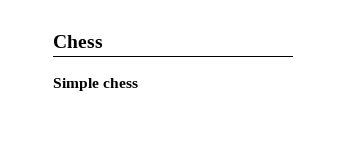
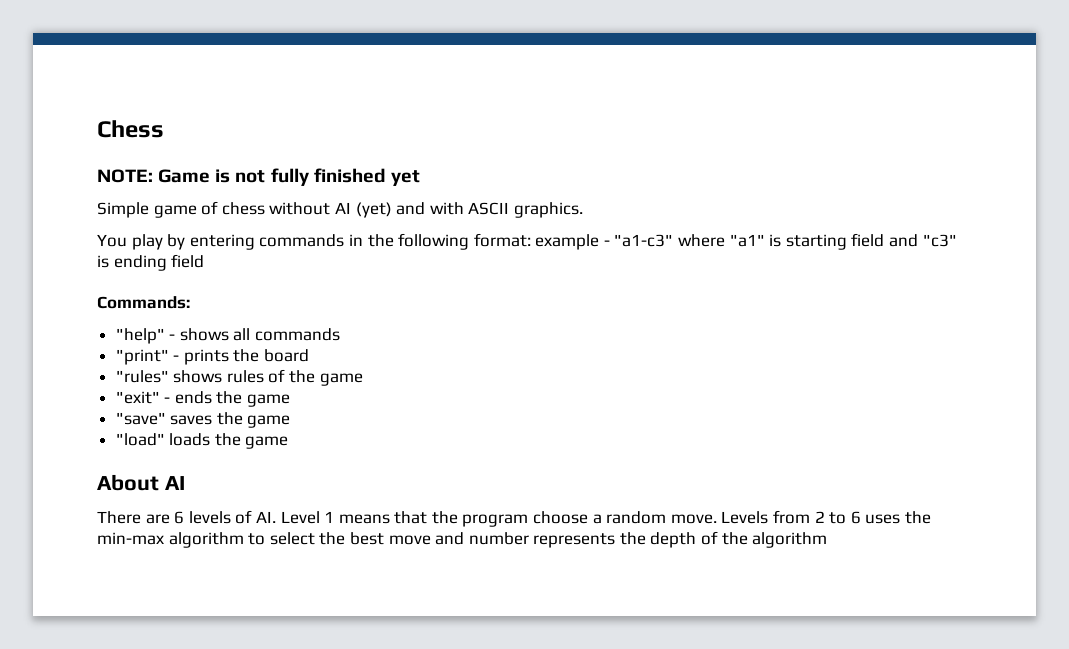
[53,78,139,91] Simple chess -> [97,168,420,186] [97,201,583,218] [97,233,957,250] [97,254,205,271] [97,296,190,309] [115,328,341,344] [115,349,310,365] [115,369,363,386] [115,391,291,407] [115,412,291,428] [115,433,289,449] [97,474,185,491] [97,510,931,527] [97,531,828,548] NOTE: Game is not fully finished yet // Simple game of chess without AI (yet) and with ASCII graphics. // You play by entering commands in the following format: example - "a1-c3" where "a1" is starting field and "c3" is ending field // Commands: // "help" - shows all commands // "print" - prints the board // "rules" shows rules of the game // "exit" - ends the game // "save" saves the game // "load" loads the game // About AI // There are 6 levels of AI. Level 1 means that the program choose a random move. Levels from 2 to 6 uses the min-max algorithm to select the best move and number represents the depth of the algorithm

